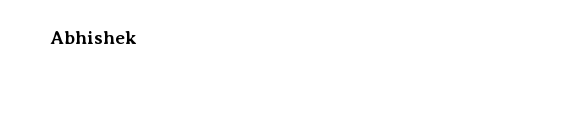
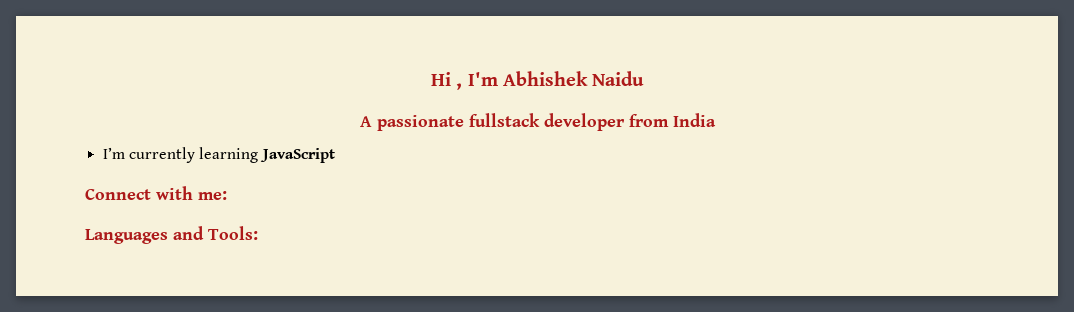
[50,31,137,44] Abhishek -> [430,71,645,90] [359,113,716,131] [102,147,335,163] [85,186,227,200] [85,226,258,244] Hi , I'm Abhishek Naidu // A passionate fullstack developer from India // I’m currently learning JavaScript // Connect with me: // Languages and Tools:

